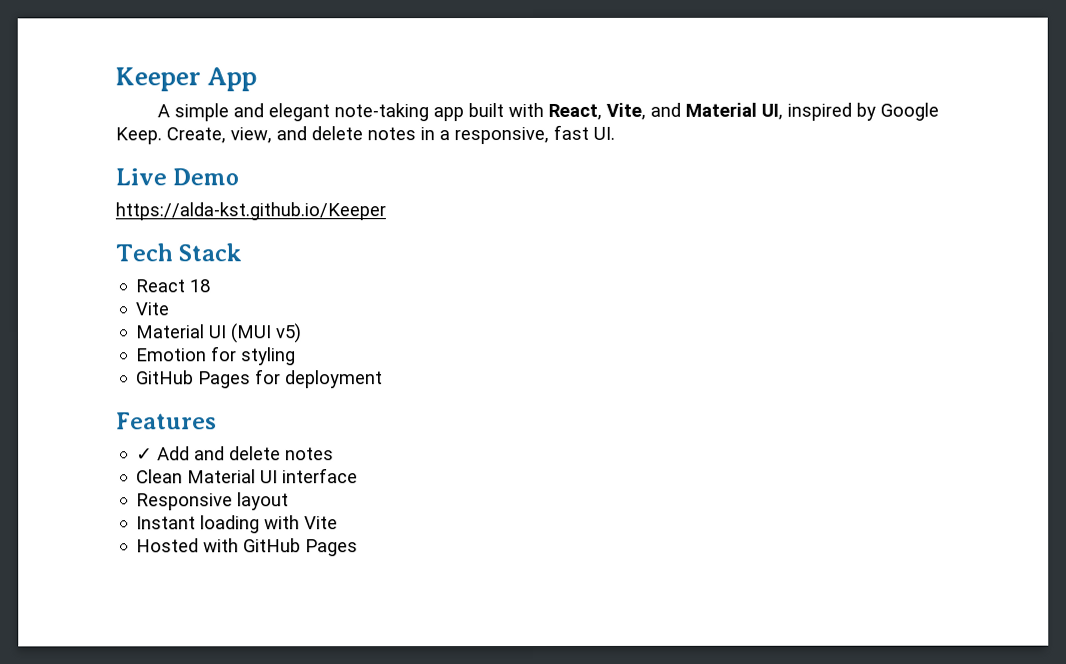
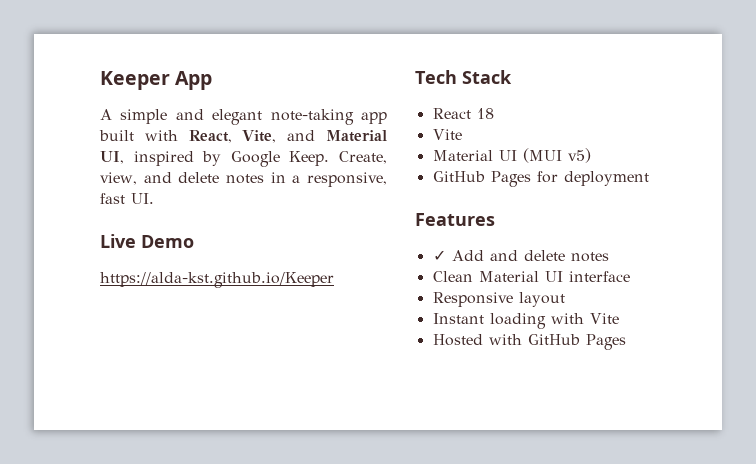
[136,346,297,366] // Emotion for styling -> (591, 155) none

